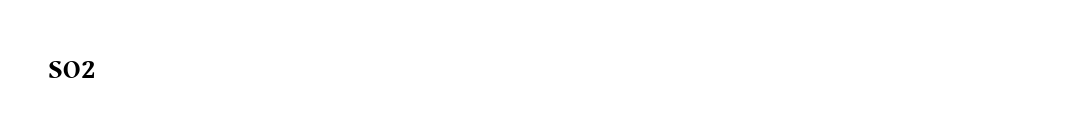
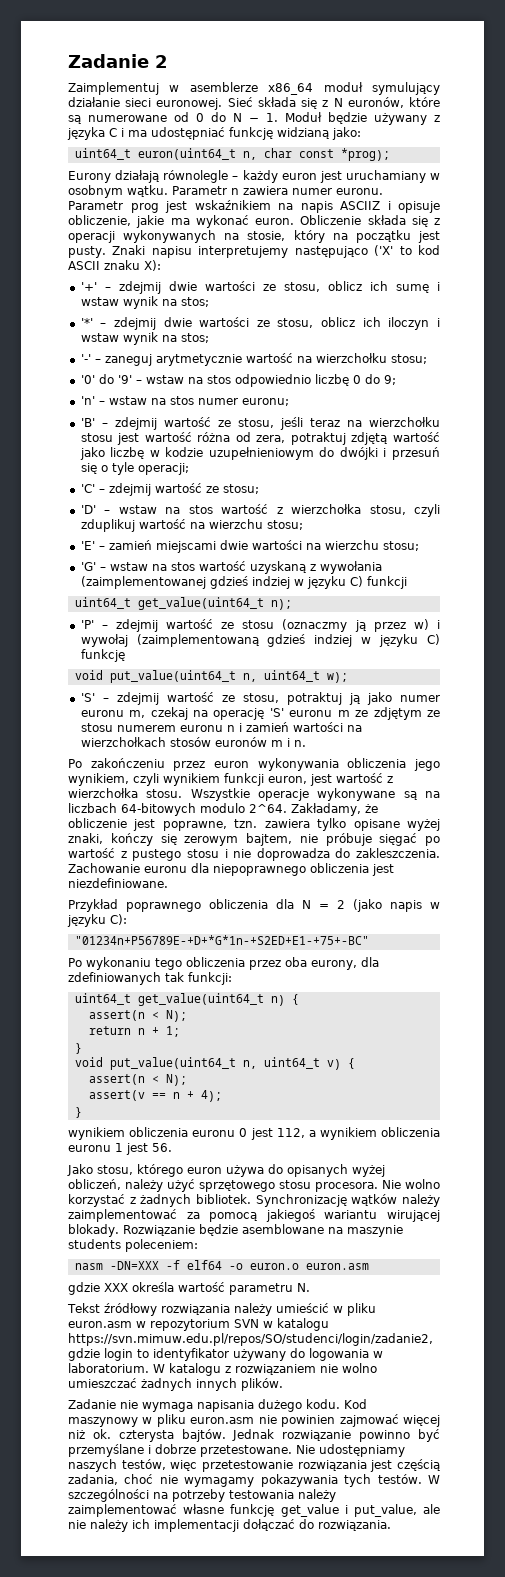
[48,61,96,78] SO2 -> [68,54,168,68] [68,82,440,95] [68,97,441,110] [68,112,440,125] [67,127,361,140] [74,148,390,161] [68,170,440,183] [68,185,383,198] [68,200,440,213] [68,215,440,228] [68,230,441,243] [68,245,440,258] [68,260,161,271] [80,281,441,294] [80,296,209,309] [80,317,440,330] [80,332,209,345] [80,353,427,366] [80,374,396,387] [80,396,289,406] [80,417,440,430] [80,432,440,445] [79,447,440,460] [80,462,189,475] [80,483,259,496] [80,504,441,517] [80,519,303,532] [80,540,419,553] [80,561,382,574] [80,576,407,589] [74,597,292,610] [80,619,440,632] [80,634,440,647] [80,649,125,662] [74,670,348,683] [80,692,440,705] [80,707,440,720] [80,722,362,732] [80,737,306,747] [68,758,440,771] [68,773,393,786] [68,788,440,801] [68,803,378,816] [68,818,440,831] [68,833,440,846] [68,848,440,861] [68,863,394,876] [68,878,168,888] [68,899,440,912] [67,914,127,927] [74,935,369,945] [68,957,379,970] [68,972,232,985] [74,993,299,1006] [88,1010,187,1022] [88,1026,180,1037] [74,1043,82,1054] [74,1057,355,1070] [88,1074,187,1086] [88,1090,222,1102] [74,1107,82,1118] [68,1127,440,1140] [68,1143,172,1155] [67,1164,385,1177] [68,1179,440,1192] [68,1194,440,1207] [68,1209,440,1222] [68,1224,403,1237] [68,1239,198,1252] [74,1260,369,1270] [68,1282,310,1295] [67,1303,376,1316] [68,1318,329,1331] [68,1333,433,1346] [68,1348,383,1361] [68,1363,377,1376] [68,1378,283,1391] [68,1399,367,1412] [68,1414,440,1427] [68,1429,440,1442] [68,1444,405,1457] [68,1459,440,1472] [68,1474,440,1487] [68,1489,336,1502] [68,1504,441,1517] [68,1519,391,1532] Zadanie 2 // Zaimplementuj w asemblerze x86_64 moduł symulujący działanie sieci euronowej. Sieć składa się z N euronów, które są numerowane od 0 do N − 1. Moduł będzie używany z języka C i ma udostępniać funkcję widzianą jako: // uint64_t euron(uint64_t n, char const *prog); // Eurony działają równolegle – każdy euron jest uruchamiany w osobnym wątku. Parametr n zawiera numer euronu. Parametr prog jest wskaźnikiem na napis ASCIIZ i opisuje obliczenie, jakie ma wykonać euron. Obliczenie składa się z operacji wykonywanych na stosie, który na początku jest pusty. Znaki napisu interpretujemy następująco ('X' to kod ASCII znaku X): // '+' – zdejmij dwie wartości ze stosu, oblicz ich sumę i wstaw wynik na stos; // '*' – zdejmij dwie wartości ze stosu, oblicz ich iloczyn i wstaw wynik na stos; // '-' – zaneguj arytmetycznie wartość na wierzchołku stosu; // '0' do '9' – wstaw na stos odpowiednio liczbę 0 do 9; // 'n' – wstaw na stos numer euronu; // 'B' – zdejmij wartość ze stosu, jeśli teraz na wierzchołku stosu jest wartość różna od zera, potraktuj zdjętą wartość jako liczbę w kodzie uzupełnieniowym do dwójki i przesuń się o tyle operacji; // 'C' – zdejmij wartość ze stosu; // 'D' – wstaw na stos wartość z wierzchołka stosu, czyli zduplikuj wartość na wierzchu stosu; // 'E' – zamień miejscami dwie wartości na wierzchu stosu; // 'G' – wstaw na stos wartość uzyskaną z wywołania (zaimplementowanej gdzieś indziej w języku C) funkcji // uint64_t get_value(uint64_t n); // 'P' – zdejmij wartość ze stosu (oznaczmy ją przez w) i wywołaj (zaimplementowaną gdzieś indziej w języku C) funkcję // void put_value(uint64_t n, uint64_t w); // 'S' – zdejmij wartość ze stosu, potraktuj ją jako numer euronu m, czekaj na operację 'S' euronu m ze zdjętym ze stosu numerem euronu n i zamień wartości na wierzchołkach stosów euronów m i n. // Po zakończeniu przez euron wykonywania obliczenia jego wynikiem, czyli wynikiem funkcji euron, jest wartość z wierzchołka stosu. Wszystkie operacje wykonywane są na liczbach 64-bitowych modulo 2^64. Zakładamy, że obliczenie jest poprawne, tzn. zawiera tylko opisane wyżej znaki, kończy się zerowym bajtem, nie próbuje sięgać po wartość z pustego stosu i nie doprowadza do zakleszczenia. Zachowanie euronu dla niepoprawnego obliczenia jest niezdefiniowane. // Przykład poprawnego obliczenia dla N = 2 (jako napis w języku C): // "01234n+P56789E-+D+*G*1n-+S2ED+E1-+75+-BC" // Po wykonaniu tego obliczenia przez oba eurony, dla zdefiniowanych tak funkcji: // uint64_t get_value(uint64_t n) { // assert(n < N); // return n + 1; // } // void put_value(uint64_t n, uint64_t v) { // assert(n < N); // assert(v == n + 4); // } // wynikiem obliczenia euronu 0 jest 112, a wynikiem obliczenia euronu 1 jest 56. // Jako stosu, którego euron używa do opisanych wyżej obliczeń, należy użyć sprzętowego stosu procesora. Nie wolno korzystać z żadnych bibliotek. Synchronizację wątków należy zaimplementować za pomocą jakiegoś wariantu wirującej blokady. Rozwiązanie będzie asemblowane na maszynie students poleceniem: // nasm -DN=XXX -f elf64 -o euron.o euron.asm // gdzie XXX określa wartość parametru N. // Tekst źródłowy rozwiązania należy umieścić w pliku euron.asm w repozytorium SVN w katalogu https://svn.mimuw.edu.pl/repos/SO/studenci/login/zadanie2, gdzie login to identyfikator używany do logowania w laboratorium. W katalogu z rozwiązaniem nie wolno umieszczać żadnych innych plików. // Zadanie nie wymaga napisania dużego kodu. Kod maszynowy w pliku euron.asm nie powinien zajmować więcej niż ok. czterysta bajtów. Jednak rozwiązanie powinno być przemyślane i dobrze przetestowane. Nie udostępniamy naszych testów, więc przetestowanie rozwiązania jest częścią zadania, choć nie wymagamy pokazywania tych testów. W szczególności na potrzeby testowania należy zaimplementować własne funkcję get_value i put_value, ale nie należy ich implementacji dołączać do rozwiązania.

